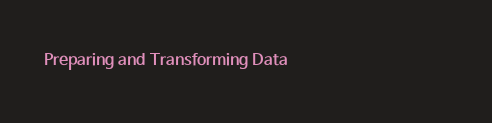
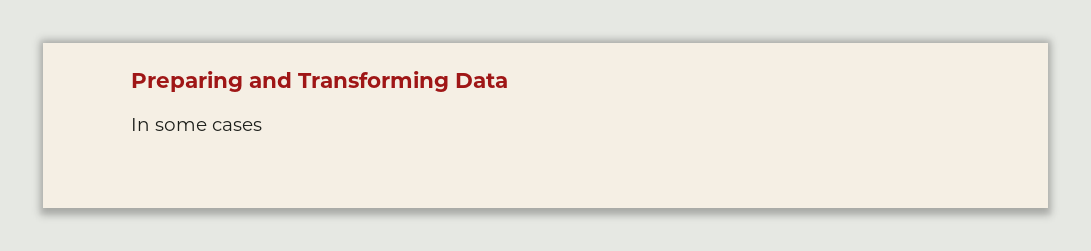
(288, 59) none -> [131,118,262,131] // In some cases

